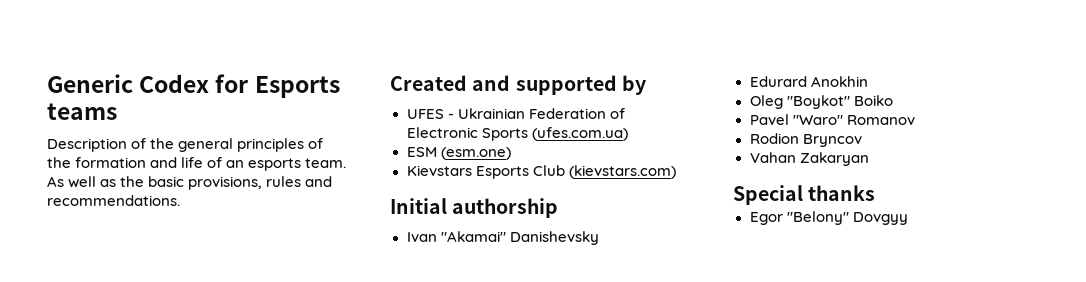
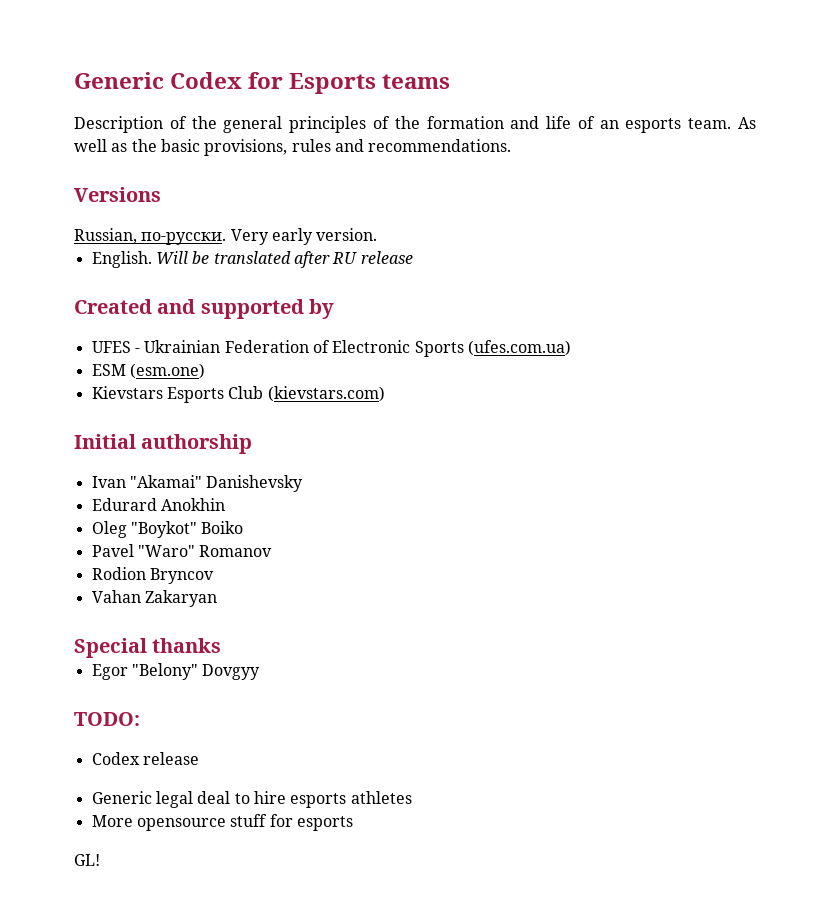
(180, 200) none -> [74,187,161,202] [74,228,378,245] [91,251,413,268] // Versions // Russian, по-русски. Very early version. // English. Will be translated after RU release
(908, 218) none -> [74,712,140,726] [91,752,199,765] [91,791,412,808] [91,814,353,831] [74,854,100,866] // TODO: // Codex release // Generic legal deal to hire esports athletes // More opensource stuff for esports // GL!

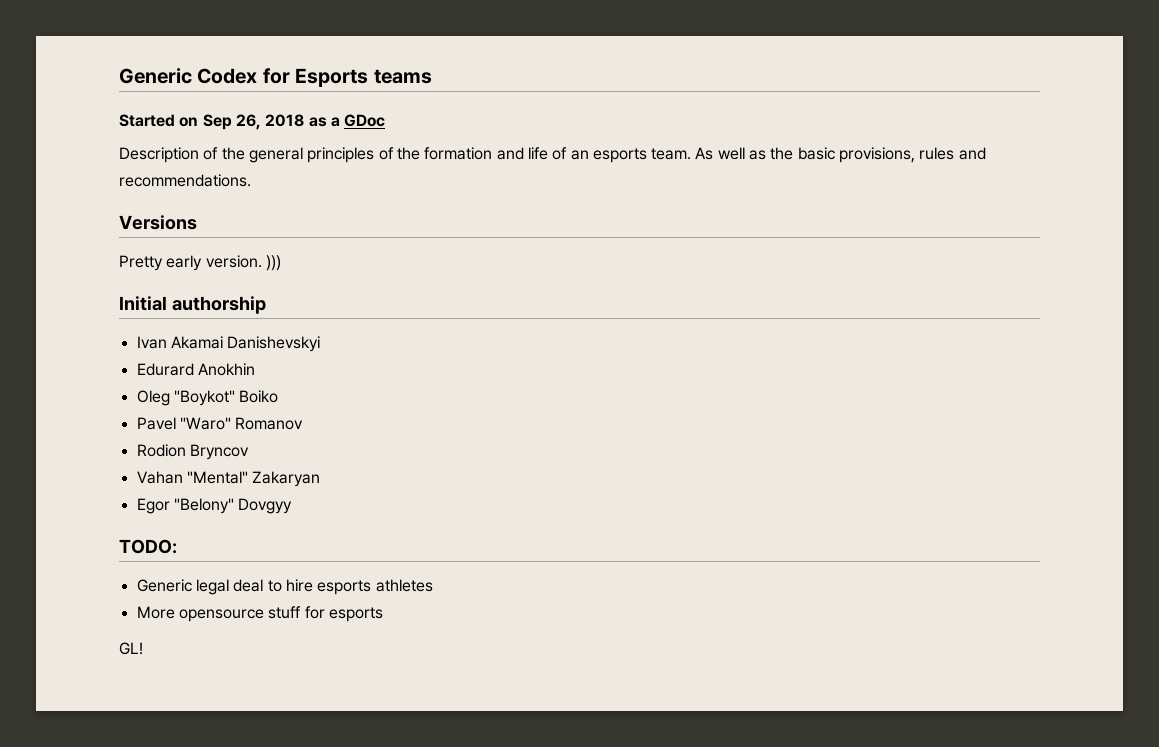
(451, 81) none -> [119,114,386,130] // Started on Sep 26, 2018 as a GDoc
[74,228,269,245] Russian, по-русски. Very -> [119,255,163,271] Pretty
[91,251,413,268] [74,299,335,319] [91,340,571,357] [91,363,205,379] [91,386,385,403] // English. Will be translated after RU release // Created and supported by // UFES - Ukrainian Federation of Electronic Sports (ufes.com.ua) // ESM (esm.one) // Kievstars Esports Club (kievstars.com) -> [265,255,281,271] )))
[129,475,304,492] "Akamai" Danishevsky -> [170,336,321,352] Akamai Danishevskyi
(141, 596) none -> [186,471,248,484] "Mental"
[74,638,222,658] // Special thanks -> (321, 479) none
[91,752,199,765] // Codex release -> (177, 546) none

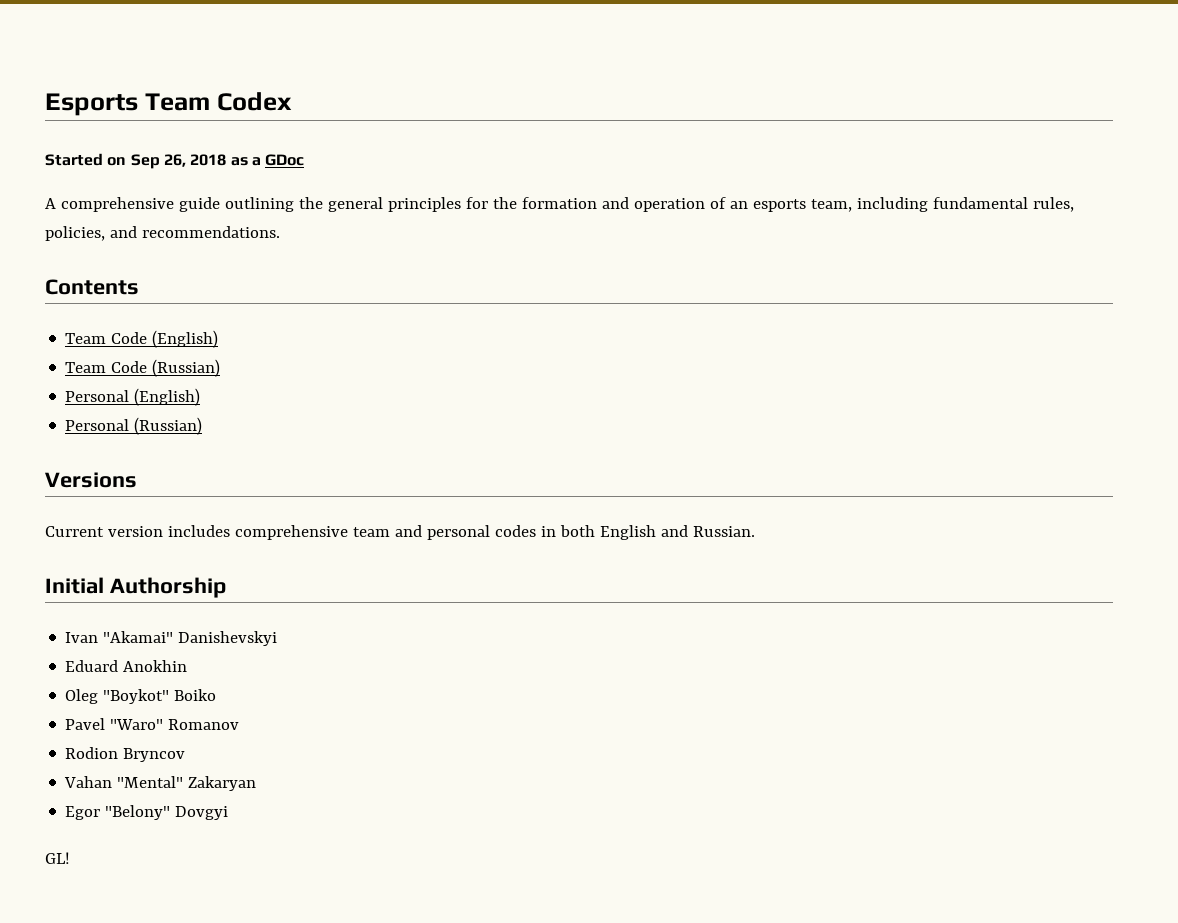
[119,68,192,84] Generic -> [45,93,210,116] Esports Team
[262,68,432,87] for Esports teams -> (292, 101) none
[119,147,219,163] Description of -> [45,197,294,212] A comprehensive guide outlining
[378,147,394,160] of -> [465,197,488,209] for
[527,147,548,160] life -> [633,198,705,212] operation
[651,147,986,163] [119,174,251,187] [119,215,197,230] [119,255,281,271] team. As well as the basic provisions, rules and recommendations. // Versions // Pretty early version. ))) -> [810,197,1074,212] [45,226,280,241] [45,279,139,295] [65,330,219,348] [65,359,221,377] [65,388,201,406] [65,417,203,435] [45,472,137,488] [45,525,755,540] team, including fundamental rules, policies, and recommendations. // Contents // Team Code (English) // Team Code (Russian) // Personal (English) // Personal (Russian) // Versions // Current version includes comprehensive team and personal codes in both English and Russian.
[171,296,266,314] authorship -> [109,577,226,598] Authorship
[170,336,223,349] Akamai -> [103,631,174,643] "Akamai"
[136,363,194,376] Edurard -> [65,660,119,672] Eduard
[238,498,293,514] [119,539,177,554] [136,579,433,595] [136,606,383,622] Dovgyy // TODO: // Generic legal deal to hire esports athletes // More opensource stuff for esports -> [175,806,229,820] Dovgyi

